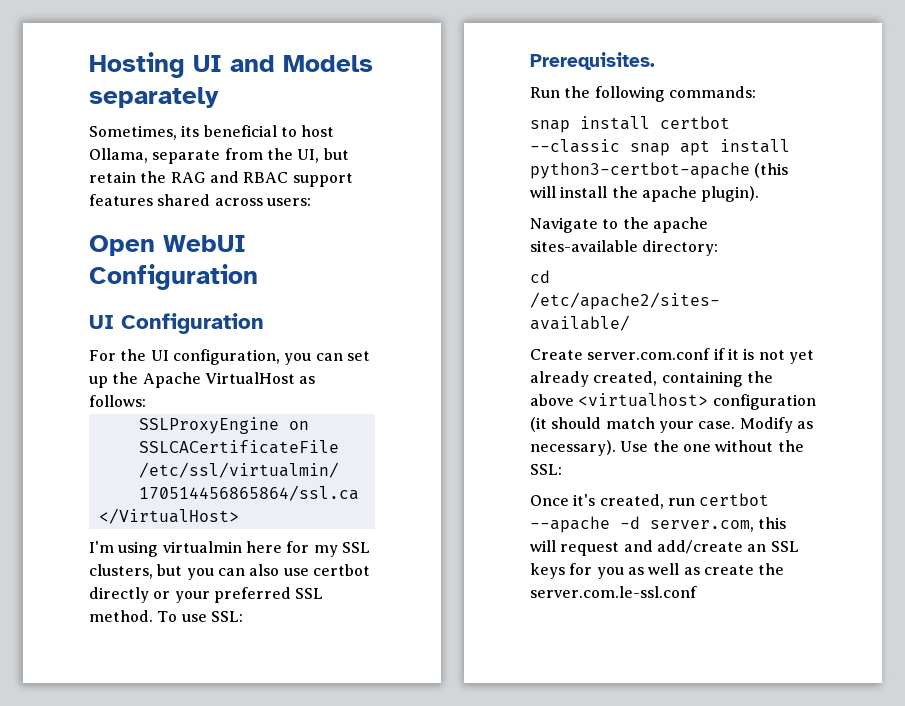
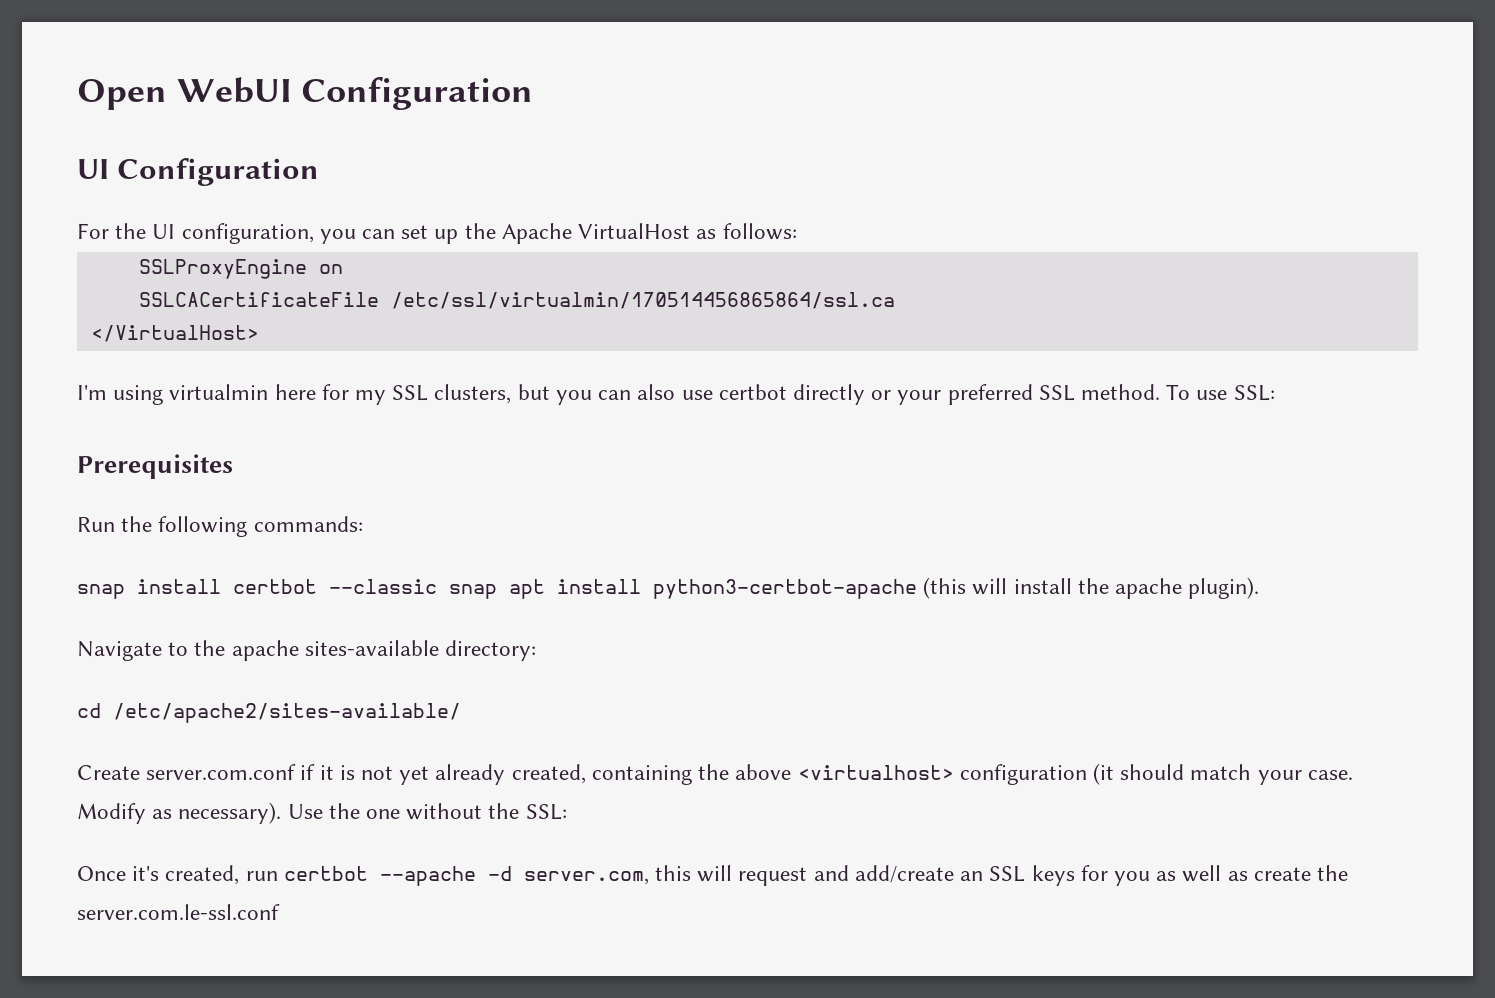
[89,52,373,78] [89,87,219,108] [89,125,335,140] [89,148,349,164] [89,171,353,187] [89,194,311,206] Hosting UI and Models separately // Sometimes, its beneficial to host Ollama, separate from the UI, but retain the RAG and RBAC support features shared across users: // -> (77, 94) none
[530,52,655,70] Prerequisites. -> [77,454,233,479] Prerequisites

